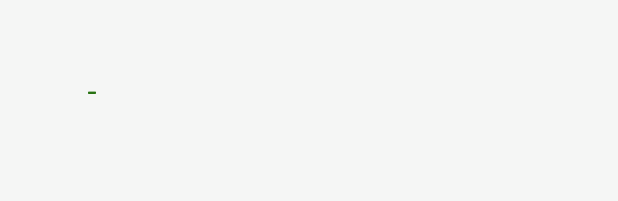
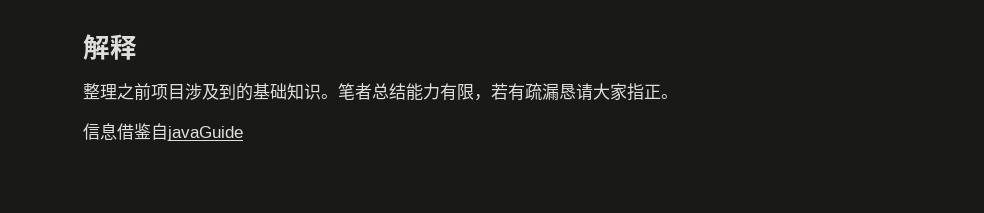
[87,91,97,100] - -> [83,34,137,60] [83,83,678,101] [83,123,243,141] 解释 // 整理之前项目涉及到的基础知识。笔者总结能力有限，若有疏漏恳请大家指正。 // 信息借鉴自javaGuide

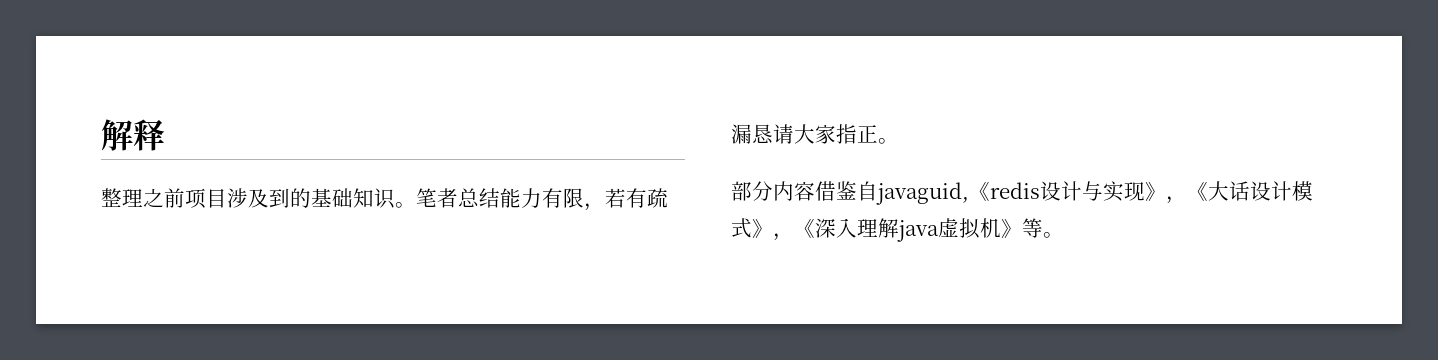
[83,123,243,141] 信息借鉴自javaGuide -> [731,181,1313,205] [731,218,1064,242] 部分内容借鉴自javaguid,《redis设计与实现》，《大话设计模式》，《深入理解java虚拟机》等。

